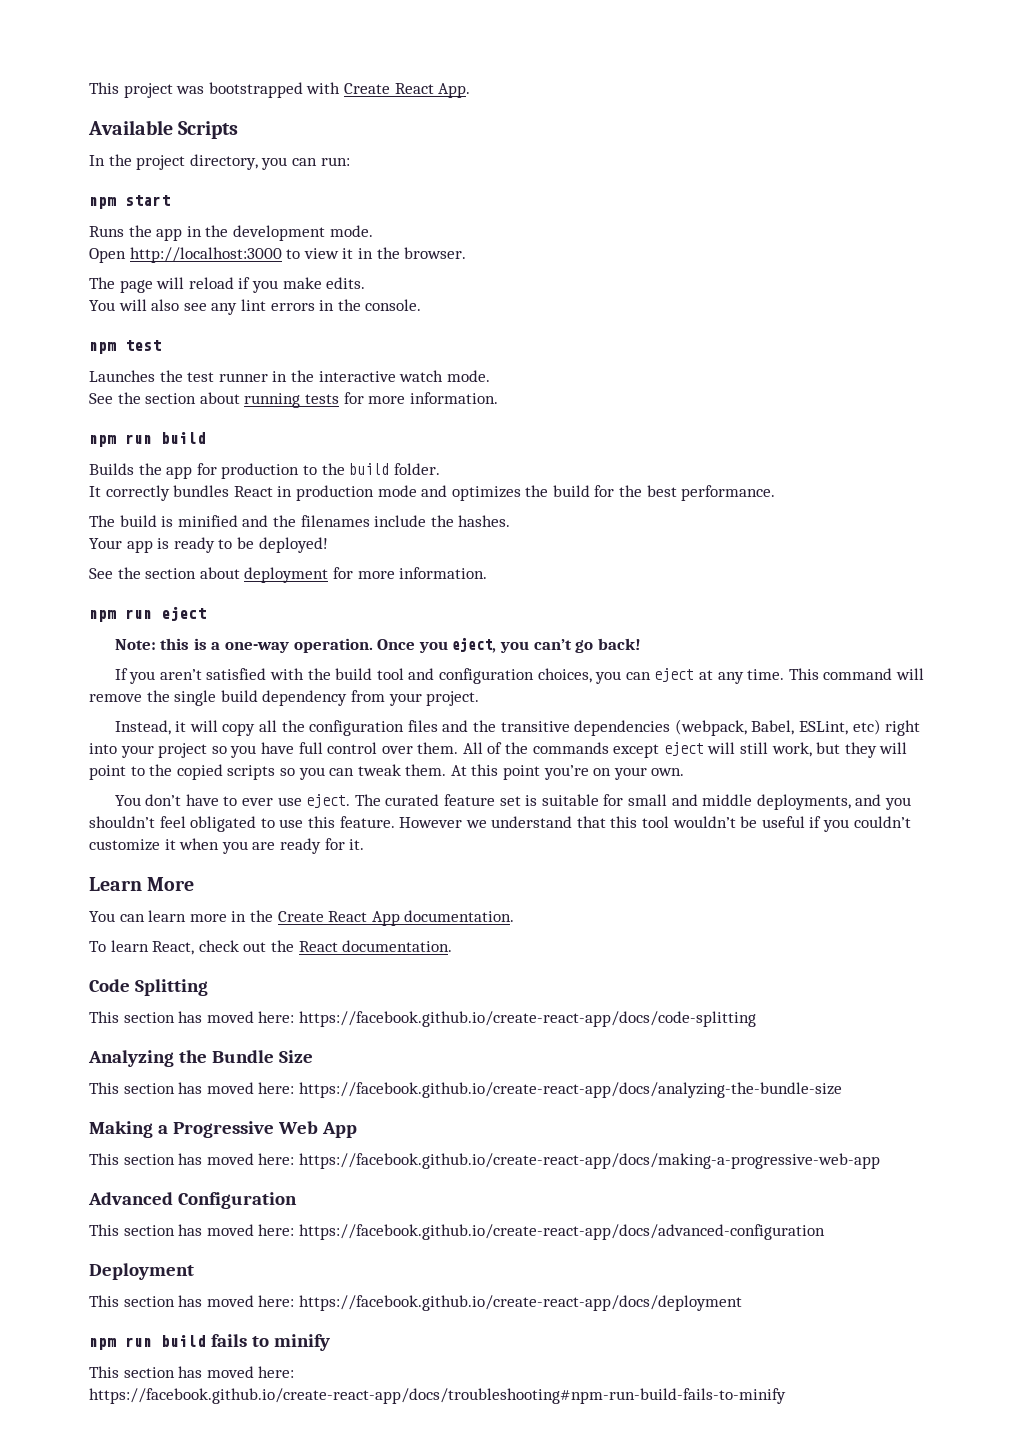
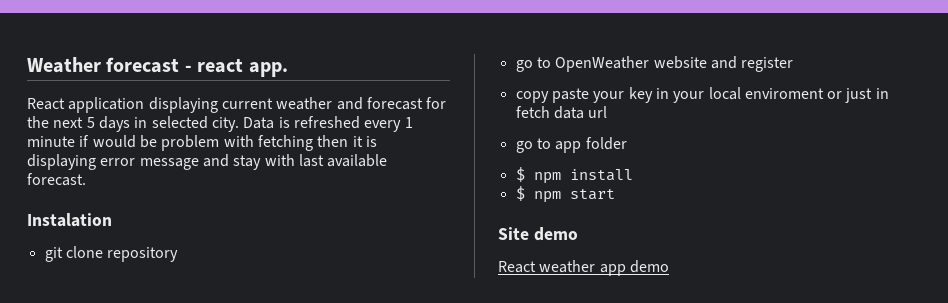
[89,82,471,98] [88,120,239,139] [89,154,350,170] [89,195,170,209] [89,225,373,241] [89,247,467,263] [89,277,366,293] [89,299,422,315] [89,340,161,354] [89,370,490,382] [89,392,498,408] [89,432,206,447] [89,463,440,479] [89,485,776,501] [89,515,511,527] [89,537,328,553] [89,567,488,583] [89,606,206,622] [114,637,641,653] [114,668,924,684] [89,690,480,706] [114,719,921,736] [89,742,908,758] [89,764,685,780] [114,794,911,810] [89,816,911,832] [89,838,365,854] [89,877,195,891] [89,910,515,926] [89,940,453,955] [89,979,208,996] [89,1011,756,1027] [88,1050,313,1067] [89,1082,842,1098] [89,1121,357,1138] [89,1153,880,1169] [88,1192,297,1209] [89,1224,825,1240] [89,1263,194,1280] [89,1295,742,1311] [89,1334,330,1351] [89,1366,295,1378] [89,1388,786,1404] This project was bootstrapped with Create React App. // Available Scripts // In the project directory, you can run: // npm start // Runs the app in the development mode. // Open http://localhost:3000 to view it in the browser. // The page will reload if you make edits. // You will also see any lint errors in the console. // npm test // Launches the test runner in the interactive watch mode. // See the section about running tests for more information. // npm run build // Builds the app for production to the build folder. // It correctly bundles React in production mode and optimizes the build for the best performance. // The build is minified and the filenames include the hashes. // Your app is ready to be deployed! // See the section about deployment for more information. // npm run eject // Note: this is a one-way operation. Once you eject, you can’t go back! // If you aren’t satisfied with the build tool and configuration choices, you can eject at any time. This command will remove the single build dependency from your project. // Instead, it will copy all the configuration files and the transitive dependencies (webpack, Babel, ESLint, etc) right into your project so you have full control over them. All of the commands except eject will still work, but they will point to the copied scripts so you can tweak them. At this point you’re on your own. // You don’t have to ever use eject. The curated feature set is suitable for small and middle deployments, and you shouldn’t feel obligated to use this feature. However we understand that this tool wouldn’t be useful if you couldn’t customize it when you are ready for it. // Learn More // You can learn more in the Create React App documentation. // To learn React, check out the React documentation. // Code Splitting // This section has moved here: https://facebook.github.io/create-react-app/docs/code-splitting // Analyzing the Bundle Size // This section has moved here: https://facebook.github.io/create-react-app/docs/analyzing-the-bundle-size // Making a Progressive Web App // This section has moved here: https://facebook.github.io/create-react-app/docs/making-a-progressive-web-app // Advanced Configuration // This section has moved here: https://facebook.github.io/create-react-app/docs/advanced-configuration // Deployment // This section has moved here: https://facebook.github.io/create-react-app/docs/deployment // npm run build fails to minify // This section has moved here: https://facebook.github.io/create-react-app/docs/troubleshooting#npm-run-build-fails-to-minify -> [27,57,288,77] [27,97,447,113] [27,116,413,132] [27,135,377,151] [27,154,388,170] [27,173,86,186] [27,213,112,227] [44,246,179,262] [515,56,794,72] [515,87,889,103] [515,106,608,119] [515,137,627,153] [515,167,633,184] [515,186,615,203] [498,227,578,241] [498,260,669,276] Weather forecast - react app. // React application displaying current weather and forecast for the next 5 days in selected city. Data is refreshed every 1 minute if would be problem with fetching then it is displaying error message and stay with last available forecast. // Instalation // git clone repository // go to OpenWeather website and register // copy paste your key in your local enviroment or just in fetch data url // go to app folder // $ npm install // $ npm start // Site demo // React weather app demo

